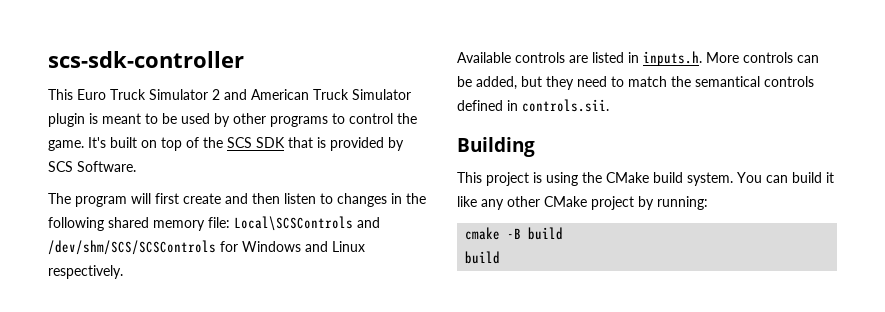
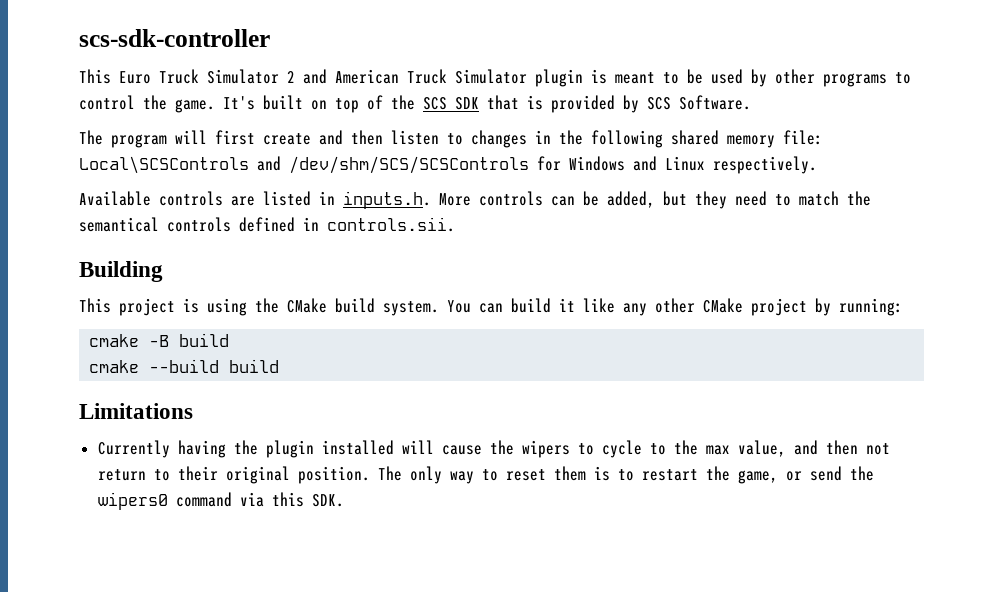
[465,251,501,264] build -> [89,359,280,373] [79,403,193,419] [97,440,890,458] [97,466,874,484] [97,492,344,510] cmake --build build // Limitations // Currently having the plugin installed will cause the wipers to cycle to the max value, and then not return to their original position. The only way to reset them is to restart the game, or send the wipers0 command via this SDK.

